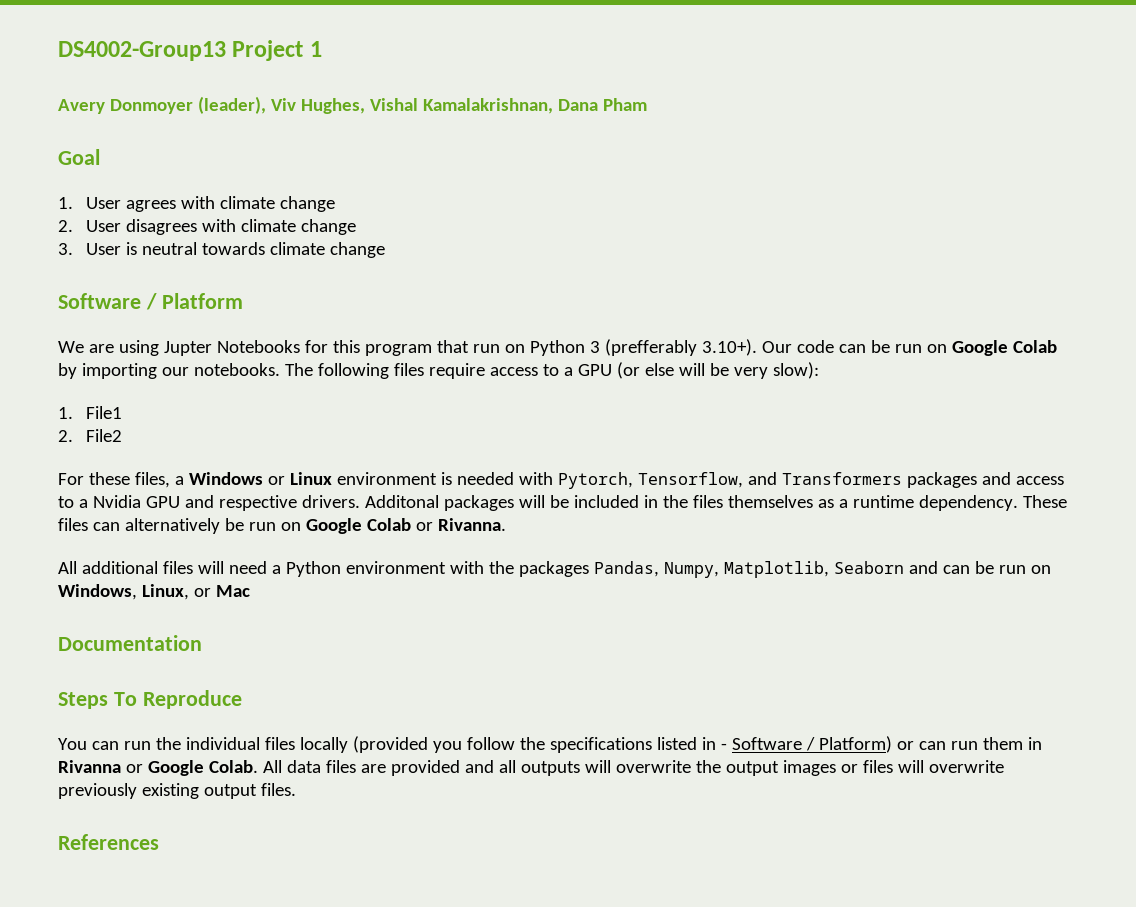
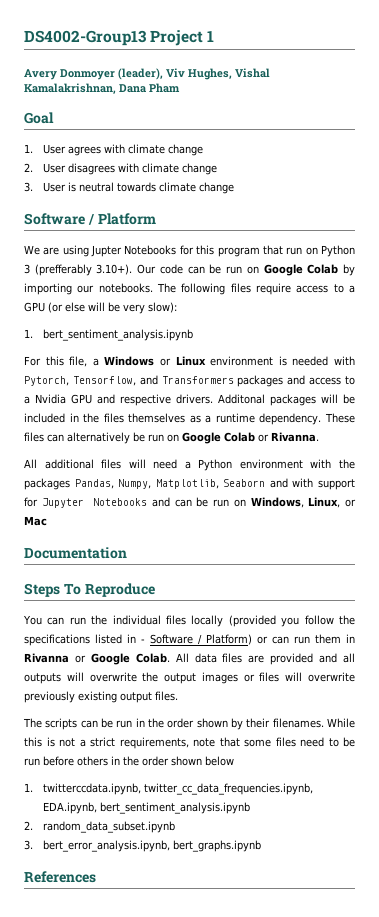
[85,406,122,419] [58,429,122,442] File1 // 2. File2 -> [42,329,193,341] bert_sentiment_analysis.ipynb
[88,472,170,488] these files, -> [45,356,88,367] this file,
(938, 567) none -> [292,478,355,490] [24,497,170,508] with support for Jupyter Notebooks and
(296, 789) none -> [23,718,355,730] [24,737,355,749] [24,756,234,766] [24,783,313,795] [42,802,250,814] [24,821,175,833] [24,840,261,852] // The scripts can be run in the order shown by their filenames. While this is not a strict requirements, note that some files need to be run before others in the order shown below // 1. twitterccdata.ipynb, twitter_cc_data_frequencies.ipynb, EDA.ipynb, bert_sentiment_analysis.ipynb // 2. random_data_subset.ipynb // 3. bert_error_analysis.ipynb, bert_graphs.ipynb

